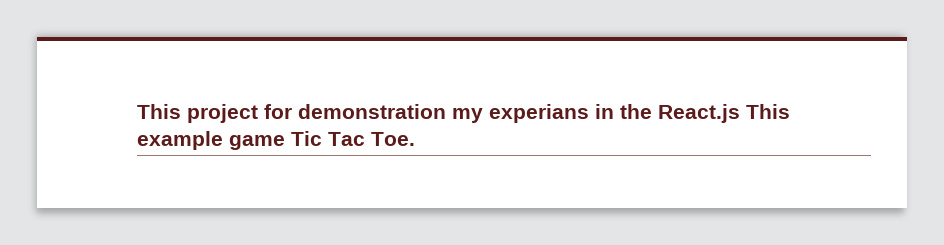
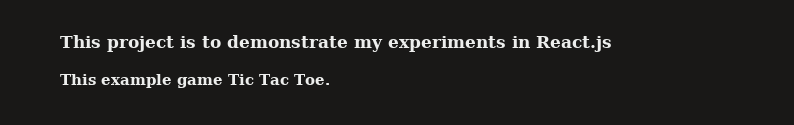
[264,104,652,123] for demonstration my experians in the -> [180,35,530,52] is to demonstrate my experiments in
(740, 113) none -> (612, 44) //

